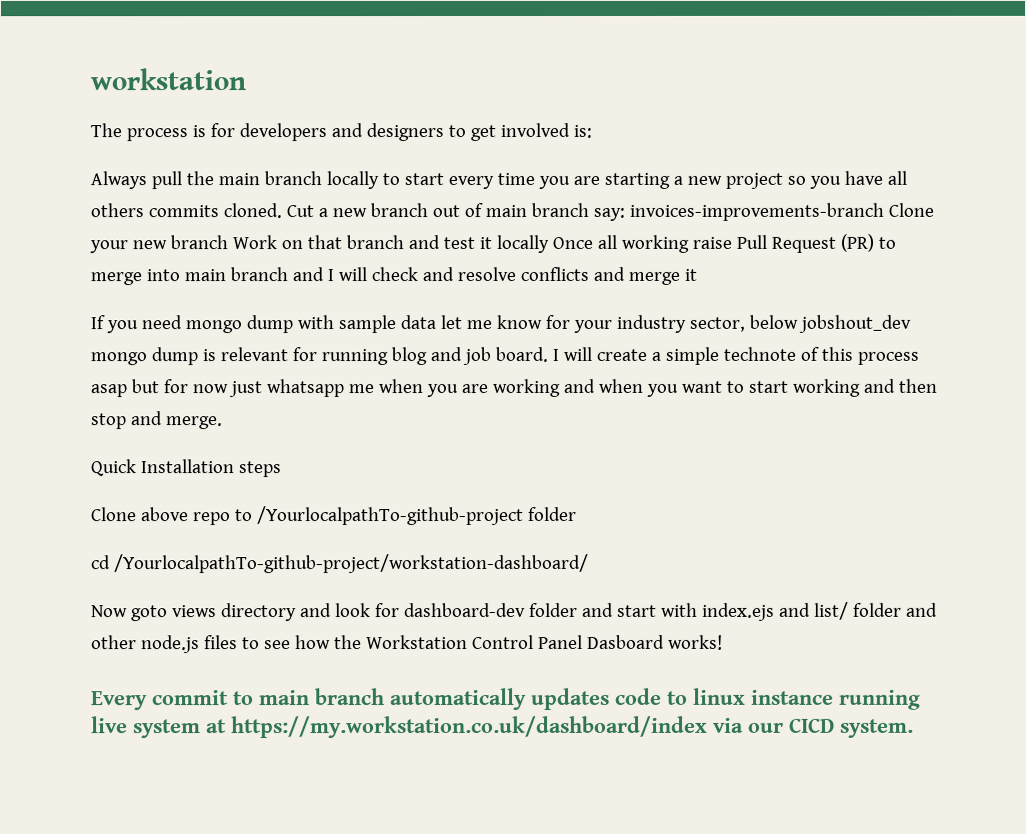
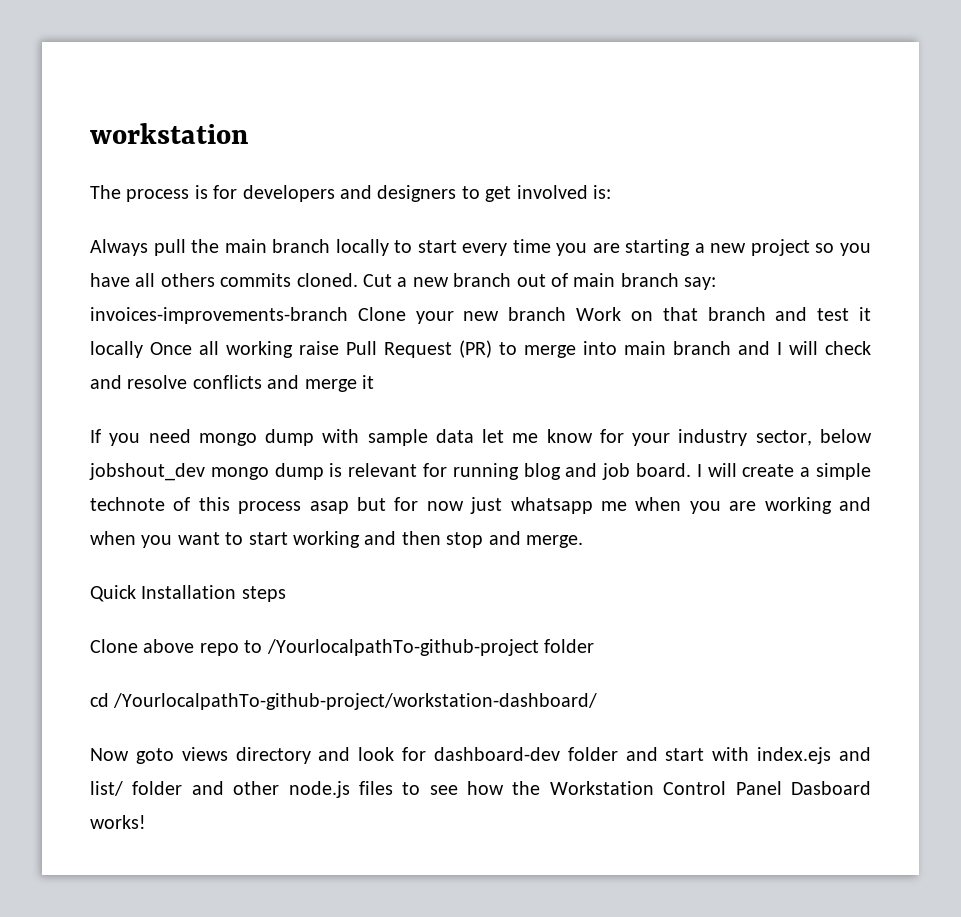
[91,687,921,711] [91,715,914,739] // Every commit to main branch automatically updates code to linux instance running live system at https://my.workstation.co.uk/dashboard/index via our CICD system. -> (146, 822) none

